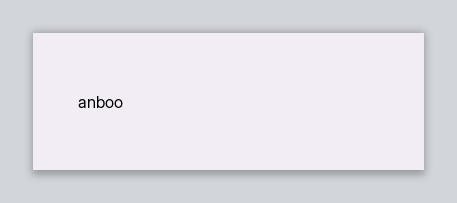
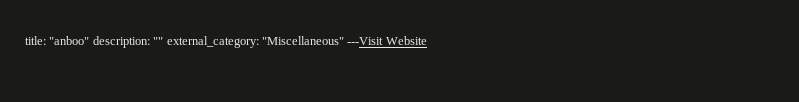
[78,96,123,108] anboo -> [25,36,427,48] title: "anboo" description: "" external_category: "Miscellaneous" ---Visit Website

